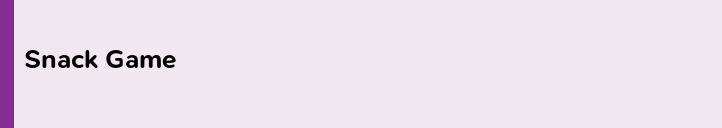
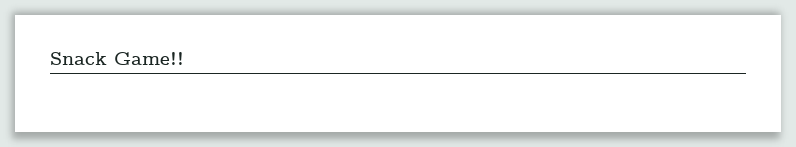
[105,50,177,69] Game -> [114,52,184,65] Game!!

